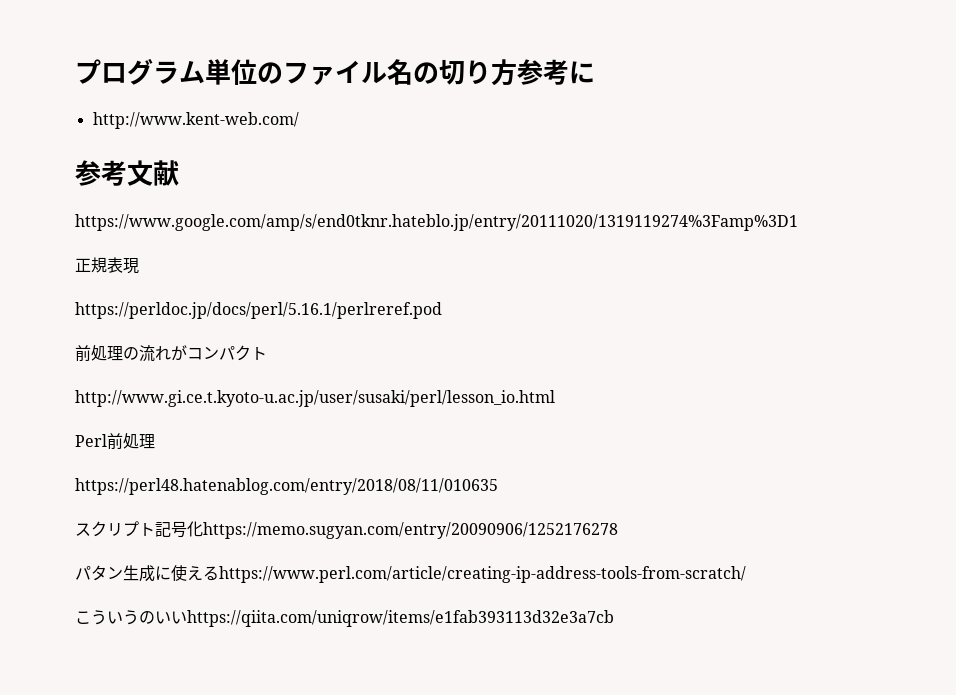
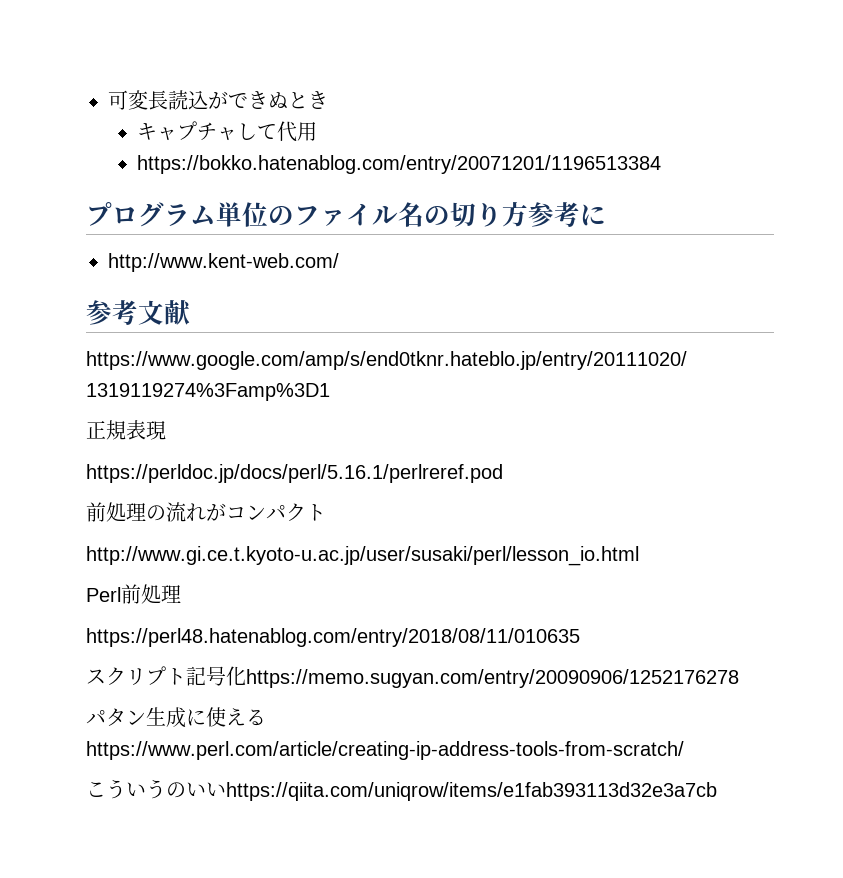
(75, 71) none -> [108,90,328,110] [136,121,317,142] [136,155,661,174] 可変長読込ができぬとき // キャプチャして代用 // https://bokko.hatenablog.com/entry/20071201/1196513384 //

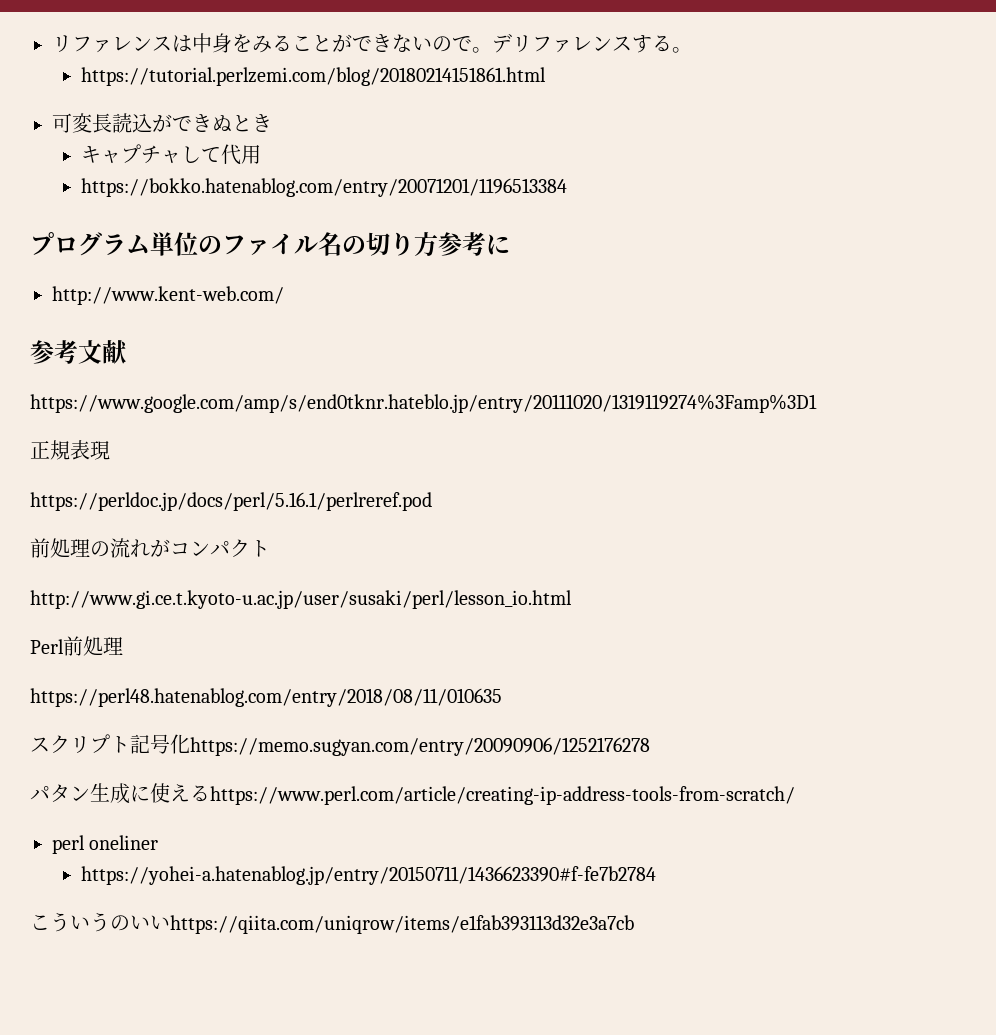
(108, 100) none -> [52,33,692,53] [80,67,546,86] リファレンスは中身をみることができないので。デリファレンスする。 // https://tutorial.perlzemi.com/blog/20180214151861.html //
(684, 750) none -> [52,835,159,854] [80,866,656,885] // perl oneliner // https://yohei-a.hatenablog.jp/entry/20150711/1436623390#f-fe7b2784

